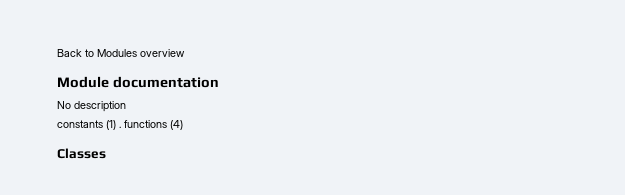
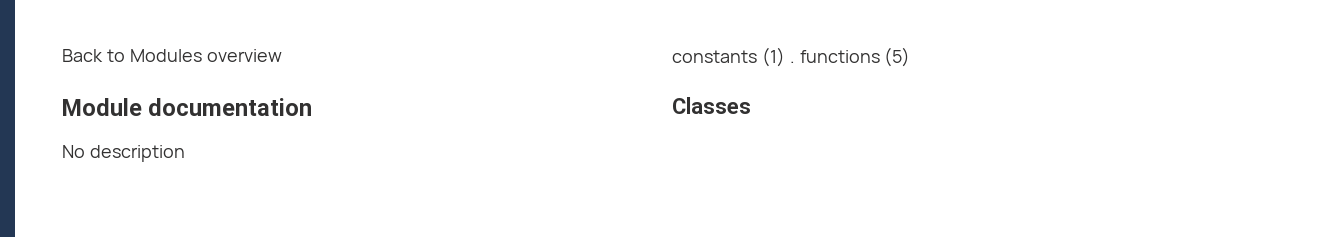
[170,120,183,130] (4) -> [884,47,911,67] (5)

